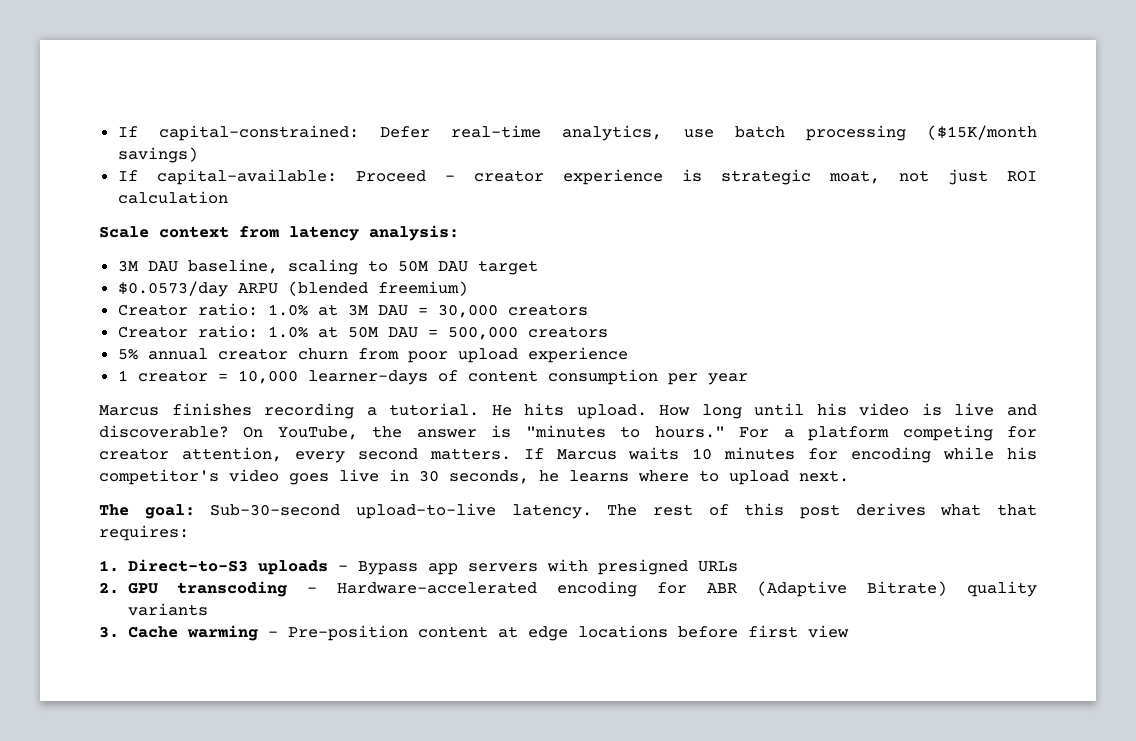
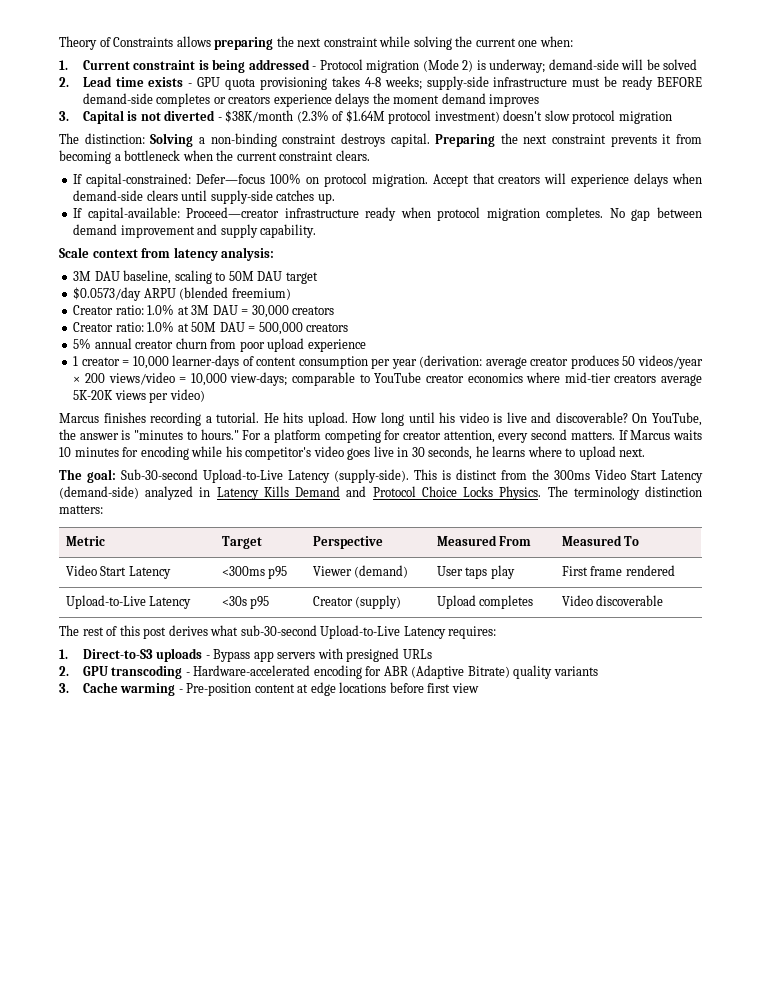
[117,125,1037,141] [117,147,198,163] [117,169,1037,185] [117,191,228,204] If capital-constrained: Defer real-time analytics, use batch processing ($15K/month savings) // If capital-available: Proceed - creator experience is strategic moat, not just ROI calculation -> [59,36,573,50] [59,59,698,73] [59,76,702,90] [82,93,540,107] [59,110,672,124] [59,133,702,147] [59,150,370,164] [73,173,702,187] [73,190,335,204] [73,207,702,221] [73,224,317,238] Theory of Constraints allows preparing the next constraint while solving the current one when: // 1. Current constraint is being addressed - Protocol migration (Mode 2) is underway; demand-side will be solved // 2. Lead time exists - GPU quota provisioning takes 4-8 weeks; supply-side infrastructure must be ready BEFORE demand-side completes or creators experience delays the moment demand improves // 3. Capital is not diverted - $38K/month (2.3% of $1.64M protocol investment) doesn't slow protocol migration // The distinction: Solving a non-binding constraint destroys capital. Preparing the next constraint prevents it from becoming a bottleneck when the current constraint clears. // If capital-constrained: Defer—focus 100% on protocol migration. Accept that creators will experience delays when demand-side clears until supply-side catches up. // If capital-available: Proceed—creator infrastructure ready when protocol migration completes. No gap between demand improvement and supply capability.
(748, 379) none -> [419,355,703,369] [73,372,703,386] [73,389,205,403] (derivation: average creator produces 50 videos/year × 200 views/video = 10,000 view-days; comparable to YouTube creator economics where mid-tier creators average 5K-20K views per video)
[356,503,592,519] upload-to-live latency. -> [203,469,703,483] [59,486,702,500] [59,505,103,514] [65,536,105,546] [221,536,262,549] [312,536,383,549] [436,535,532,546] [561,535,640,546] [65,565,171,579] [221,566,288,579] [312,565,409,578] [436,565,515,579] [561,565,675,576] [65,595,192,609] [221,596,270,609] [312,595,402,609] [436,595,534,609] [561,595,664,606] Upload-to-Live Latency (supply-side). This is distinct from the 300ms Video Start Latency (demand-side) analyzed in Latency Kills Demand and Protocol Choice Locks Physics. The terminology distinction matters: // Metric | Target | Perspective | Measured From | Measured To // Video Start Latency | <300ms p95 | Viewer (demand) | User taps play | First frame rendered // Upload-to-Live Latency | <30s p95 | Creator (supply) | Upload completes | Video discoverable //
[996,504,1037,516] that -> [240,625,446,639] sub-30-second Upload-to-Live Latency

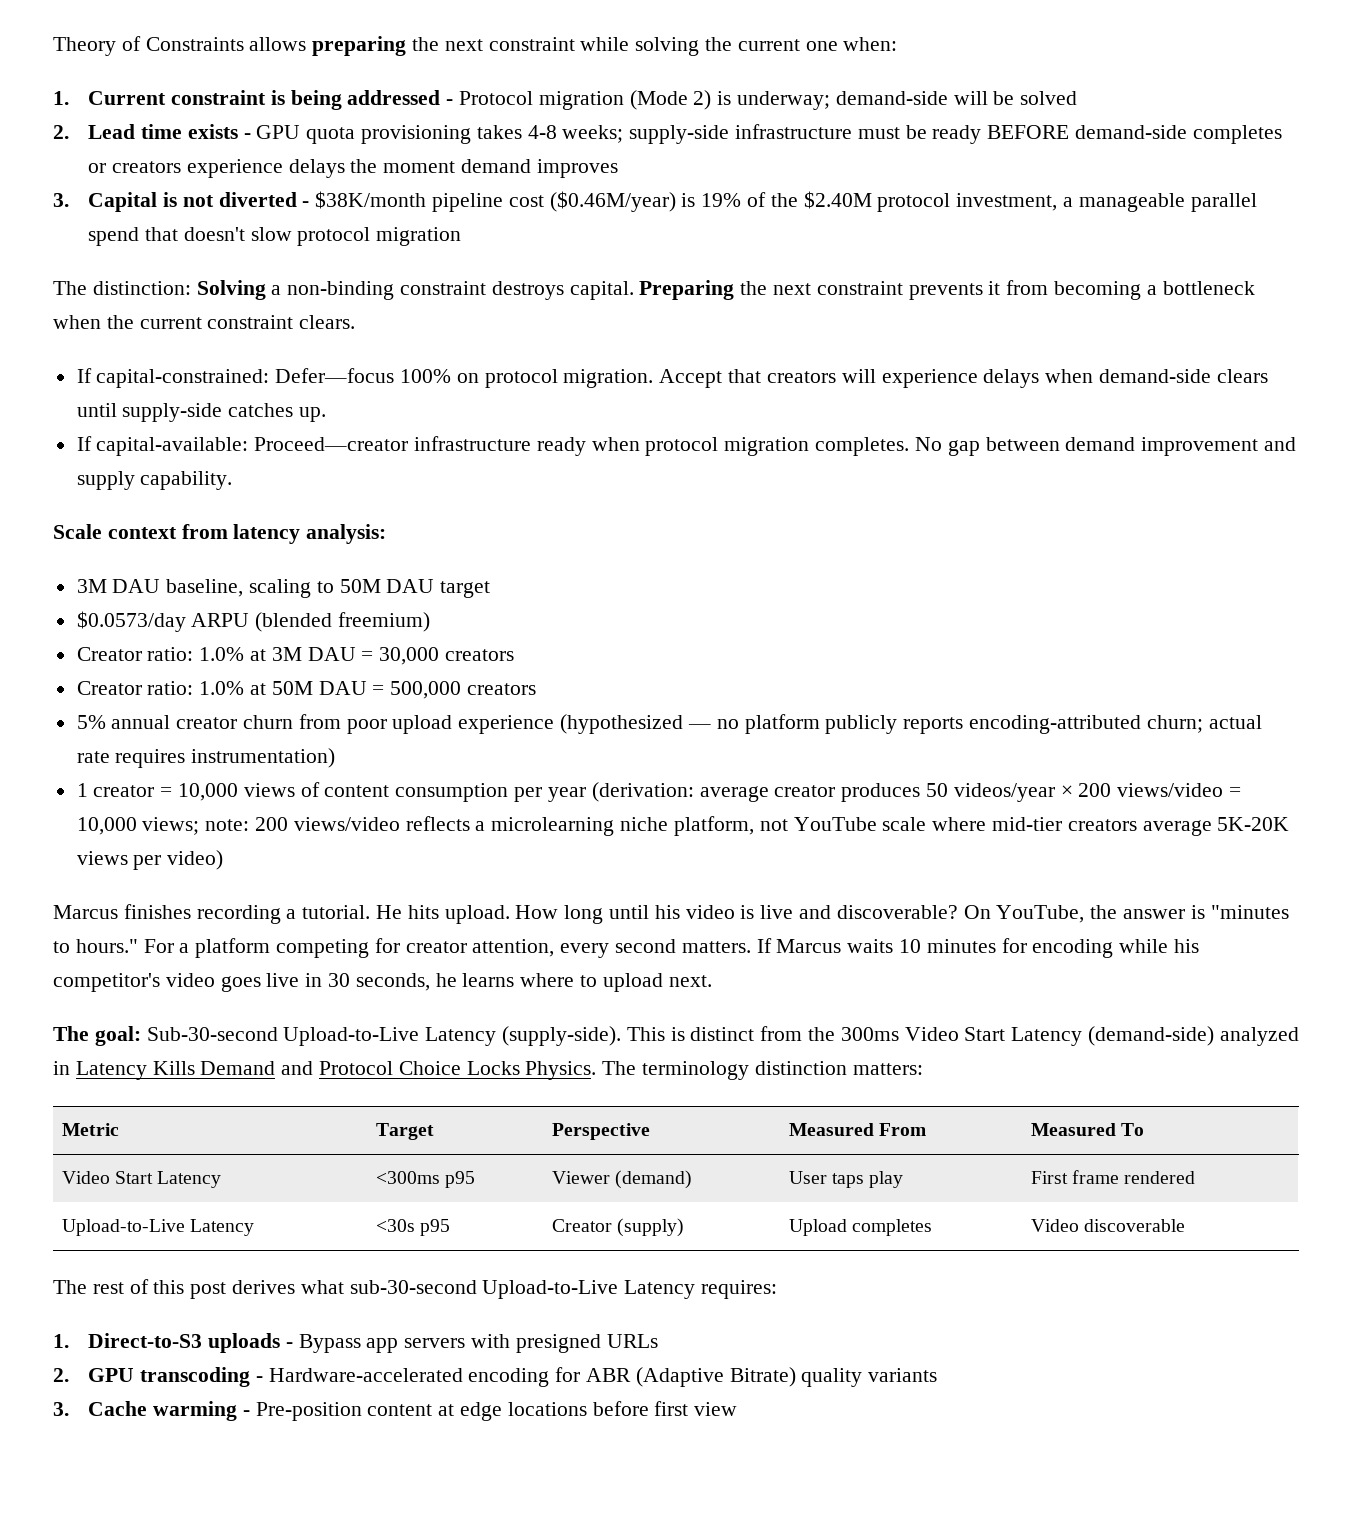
[296,110,500,124] (2.3% of $1.64M protocol investment) -> [432,191,1257,212] [88,227,178,246] pipeline cost ($0.46M/year) is 19% of the $2.40M protocol investment, a manageable parallel spend that
(366, 345) none -> [560,714,1262,734] [76,748,336,768] (hypothesized — no platform publicly reports encoding-attributed churn; actual rate requires instrumentation)
[172,355,240,369] learner-days -> [243,783,295,797] views
[230,372,523,386] view-days; comparable to YouTube creator economics -> [142,816,927,836] views; note: 200 views/video reflects a microlearning niche platform, not YouTube scale

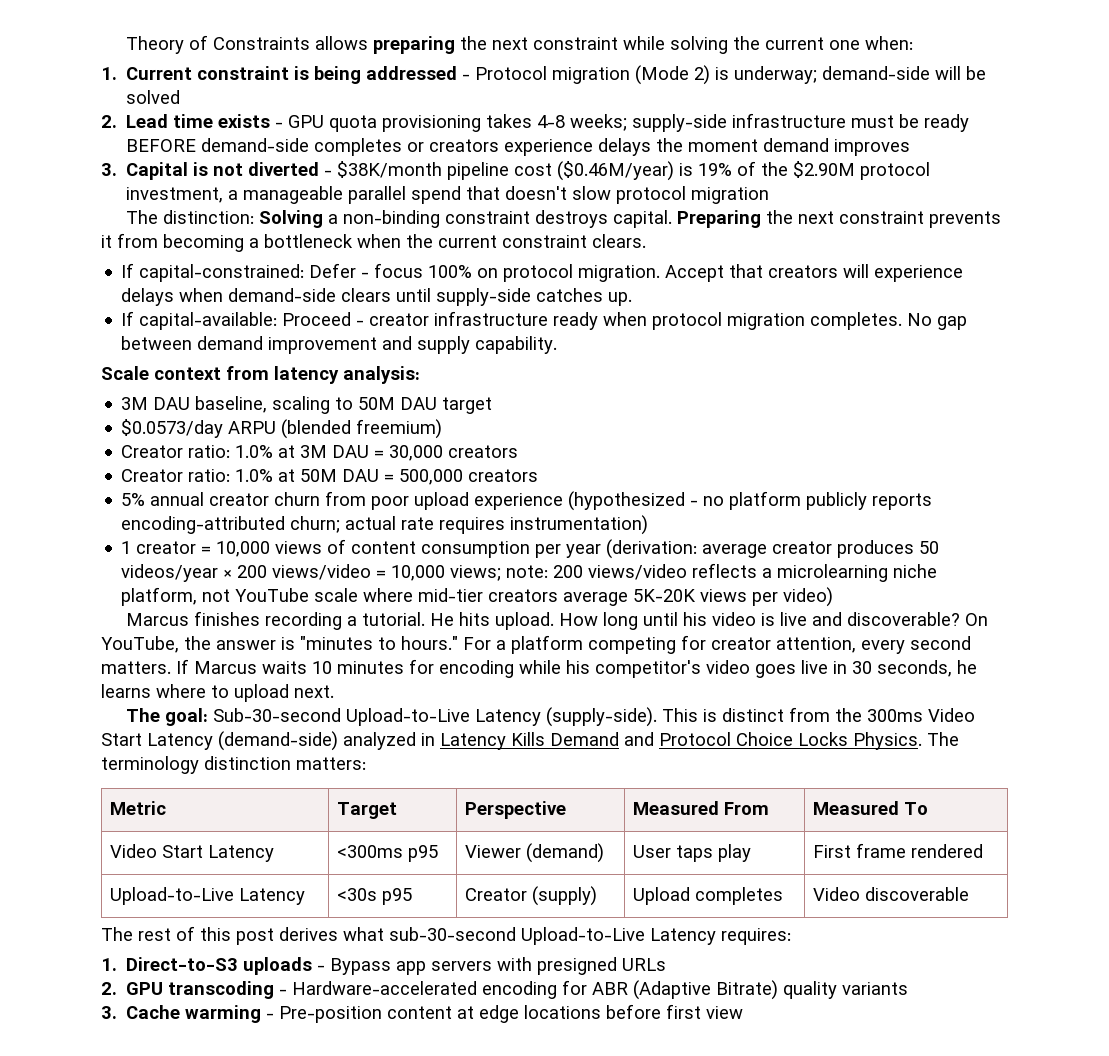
[803,191,872,209] $2.40M -> [793,161,856,178] $2.90M
[275,368,395,383] Defer—focus -> [309,263,424,278] Defer - focus
[254,437,409,451] Proceed—creator -> [282,312,430,326] Proceed - creator
[687,724,711,729] — -> [690,500,699,506] -

